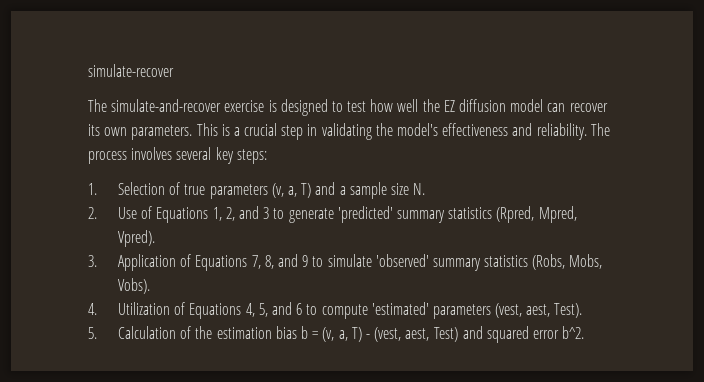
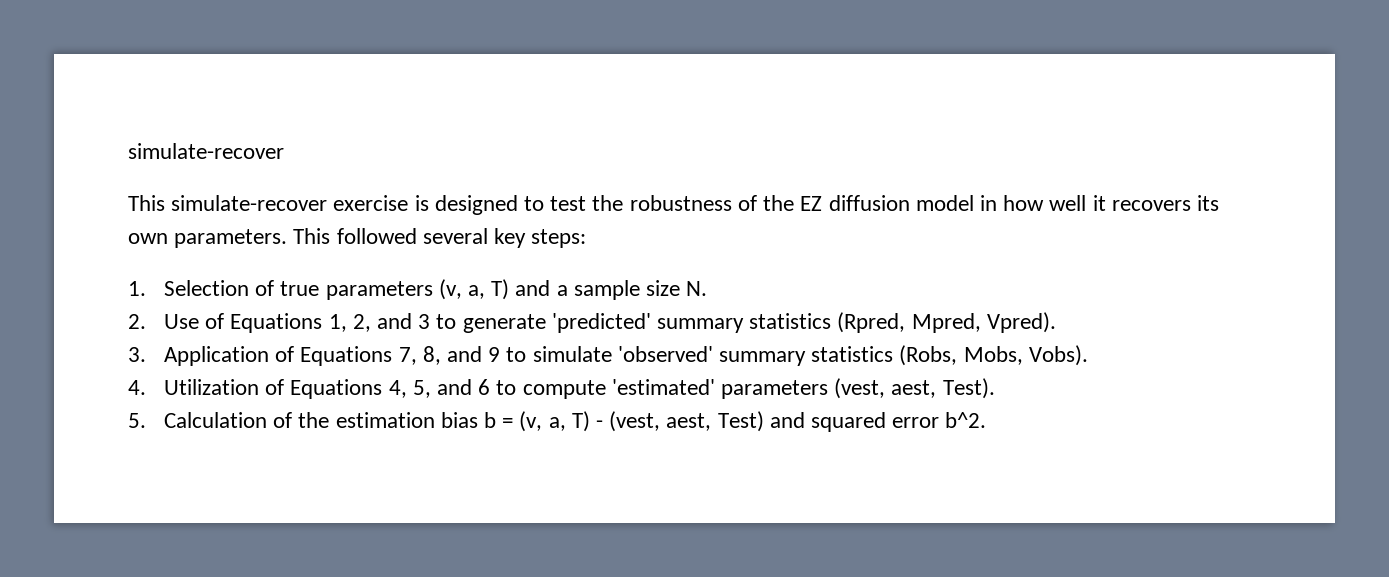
[88,99,222,112] The simulate-and-recover -> [128,195,328,211] This simulate-recover
[370,99,419,112] how well -> [592,195,757,211] the robustness of
[547,103,608,112] [88,123,610,140] [88,147,173,164] can recover its own parameters. This is a crucial step in validating the model's effectiveness and reliability. The process involves -> [979,195,1219,211] [128,228,417,248] in how well it recovers its own parameters. This followed

